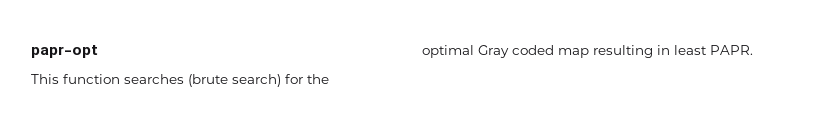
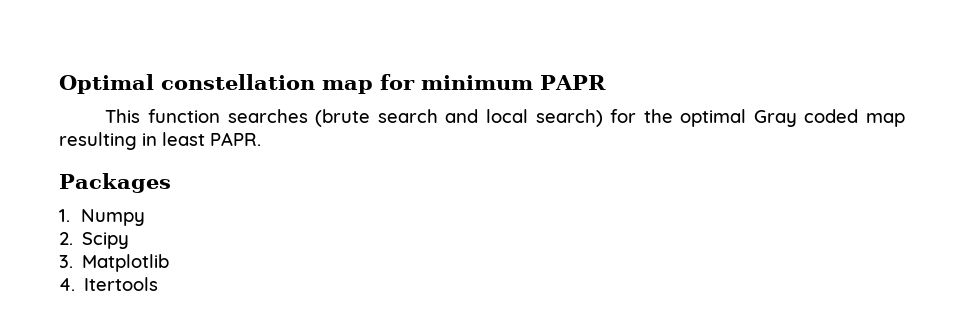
[31,45,98,58] papr-opt -> [59,74,606,94] Optimal constellation map for minimum PAPR
(228, 80) none -> [377,109,528,123] search and local
(753, 50) none -> [59,173,171,193] [59,209,146,226] [59,232,130,249] [59,254,170,272] [59,277,159,291] // Packages // 1. Numpy // 2. Scipy // 3. Matplotlib // 4. Itertools

